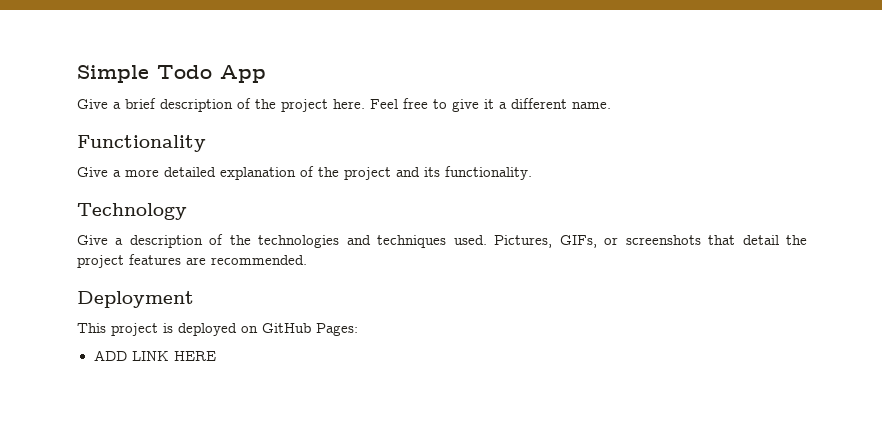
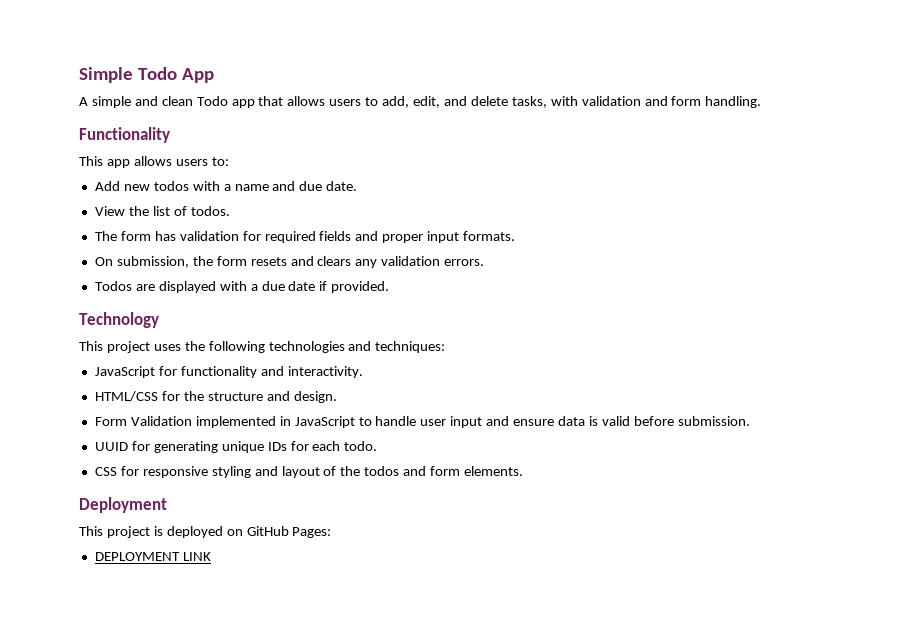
[77,98,611,112] [77,135,206,152] [77,166,532,180] [77,203,187,220] [77,234,807,248] [77,254,307,268] Give a brief description of the project here. Feel free to give it a different name. // Functionality // Give a more detailed explanation of the project and its functionality. // Technology // Give a description of the technologies and techniques used. Pictures, GIFs, or screenshots that detail the project features are recommended. -> [79,96,762,108] [79,127,170,143] [79,156,229,168] [94,181,358,191] [94,206,230,216] [94,231,516,243] [94,256,485,268] [94,281,390,293] [79,312,159,328] [79,341,446,353] [94,366,363,378] [94,391,337,403] [94,416,750,428] [94,441,378,453] [94,466,524,478] A simple and clean Todo app that allows users to add, edit, and delete tasks, with validation and form handling. // Functionality // This app allows users to: // Add new todos with a name and due date. // View the list of todos. // The form has validation for required fields and proper input formats. // On submission, the form resets and clears any validation errors. // Todos are displayed with a due date if provided. // Technology // This project uses the following technologies and techniques: // JavaScript for functionality and interactivity. // HTML/CSS for the structure and design. // Form Validation implemented in JavaScript to handle user input and ensure data is valid before submission. // UUID for generating unique IDs for each todo. // CSS for responsive styling and layout of the todos and form elements.
[93,350,216,361] ADD LINK HERE -> [94,552,211,561] DEPLOYMENT LINK

